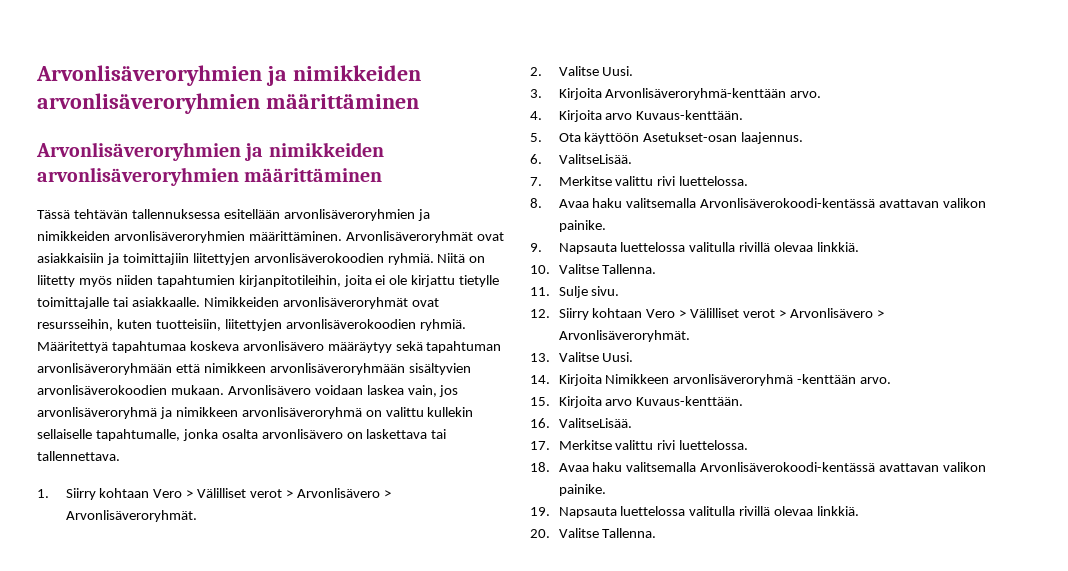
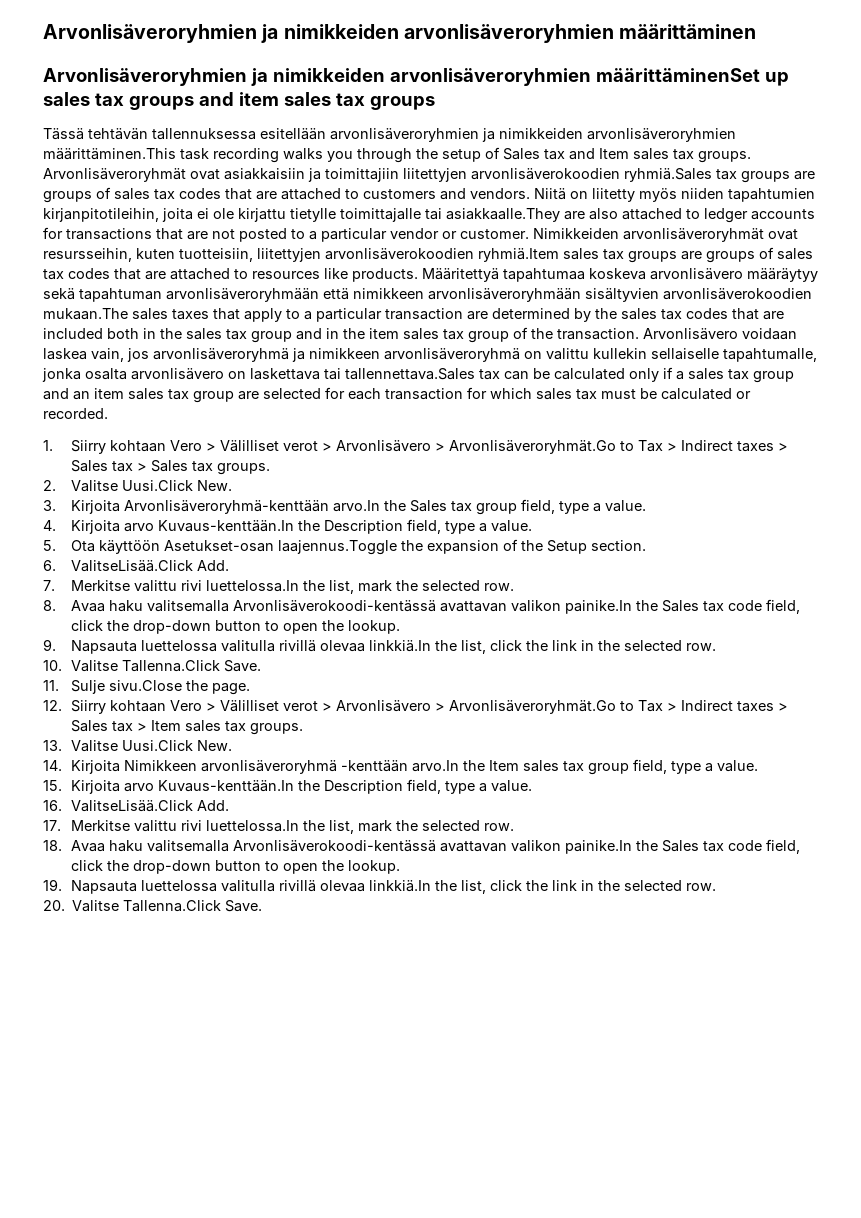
[244,168,383,182] määrittäminen -> [595,68,789,86] [43,92,435,110] määrittäminenSet up sales tax groups and item sales tax groups
[248,231,342,241] määrittäminen. -> [43,147,751,163] määrittäminen.This task recording walks you through the setup of Sales tax and Item sales tax groups.
[387,253,434,265] ryhmiä. -> [624,168,815,183] [43,187,530,203] ryhmiä.Sales tax groups are groups of sales tax codes that are attached to customers and vendors.
[131,297,200,307] asiakkaalle. -> [446,208,815,223] [43,227,529,242] asiakkaalle.They are also attached to ledger accounts for transactions that are not posted to a particular vendor or customer.
[419,319,466,331] ryhmiä. -> [478,247,813,263] [43,268,418,282] ryhmiä.Item sales tax groups are groups of sales tax codes that are attached to resources like products.
[170,385,224,395] mukaan. -> [43,308,784,322] [43,327,639,343] mukaan.The sales taxes that apply to a particular transaction are determined by the sales tax codes that are included both in the sales tax group and in the item sales tax group of the transaction.
[37,451,120,461] tallennettava. -> [345,367,794,383] [43,387,751,403] [43,408,108,419] tallennettava.Sales tax can be calculated only if a sales tax group and an item sales tax group are selected for each transaction for which sales tax must be calculated or recorded.
[65,510,197,522] Arvonlisäveroryhmät. -> [449,440,789,454] [71,460,271,475] Arvonlisäveroryhmät.Go to Tax > Indirect taxes > Sales tax > Sales tax groups.
[602,66,634,76] Uusi. -> [122,480,233,491] Uusi.Click New.
[790,91,822,98] [530,110,744,122] [530,132,804,144] arvo. // 4. Kirjoita arvo Kuvaus-kenttään. // 5. Ota käyttöön Asetukset-osan laajennus. -> [333,499,647,515] [43,519,533,534] [43,539,647,555] arvo.In the Sales tax group field, type a value. // 4. Kirjoita arvo Kuvaus-kenttään.In the Description field, type a value. // 5. Ota käyttöön Asetukset-osan laajennus.Toggle the expansion of the Setup section.
[558,154,632,164] ValitseLisää. -> [71,560,230,572] ValitseLisää.Click Add.
[679,176,749,186] luettelossa. -> [206,580,515,594] luettelossa.In the list, mark the selected row.
[558,220,606,232] painike. -> [565,599,801,614] [71,620,401,634] painike.In the Sales tax code field, click the drop-down button to open the lookup.
[817,242,860,252] linkkiä. -> [369,640,717,654] linkkiä.In the list, click the link in the selected row.
[602,264,657,274] Tallenna. -> [122,660,262,672] Tallenna.Click Save.
[591,286,620,296] sivu. -> [109,680,251,695] sivu.Close the page.
[558,330,690,342] Arvonlisäveroryhmät. -> [449,700,789,714] [71,720,304,735] Arvonlisäveroryhmät.Go to Tax > Indirect taxes > Sales tax > Item sales tax groups.
[602,352,634,362] Uusi. -> [122,740,233,751] Uusi.Click New.
[860,377,892,384] [530,396,744,408] arvo. // 15. Kirjoita arvo Kuvaus-kenttään. -> [412,759,759,775] [43,779,533,794] arvo.In the Item sales tax group field, type a value. // 15. Kirjoita arvo Kuvaus-kenttään.In the Description field, type a value.
[558,418,632,428] ValitseLisää. -> [71,800,230,812] ValitseLisää.Click Add.
[679,440,749,450] luettelossa. -> [206,820,515,834] luettelossa.In the list, mark the selected row.
[558,484,606,496] painike. -> [565,839,801,854] [71,860,401,874] painike.In the Sales tax code field, click the drop-down button to open the lookup.
[817,506,860,516] linkkiä. -> [369,880,717,894] linkkiä.In the list, click the link in the selected row.
[602,528,657,538] Tallenna. -> [123,900,263,912] Tallenna.Click Save.

